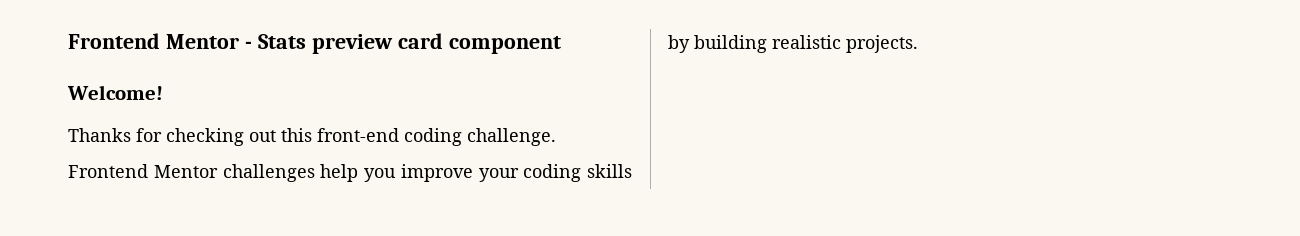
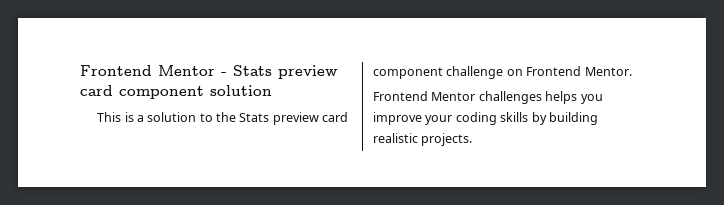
[67,85,163,100] [68,128,556,146] // Welcome! // Thanks for checking out this front-end coding challenge. -> [210,85,272,96] [97,112,349,125] [373,66,632,79] solution // This is a solution to the Stats preview card component challenge on Frontend Mentor.
[320,164,359,182] help -> [545,91,578,104] helps

